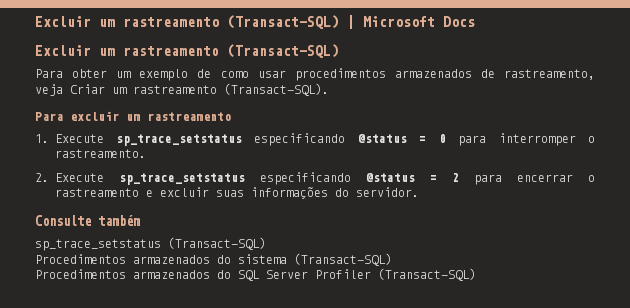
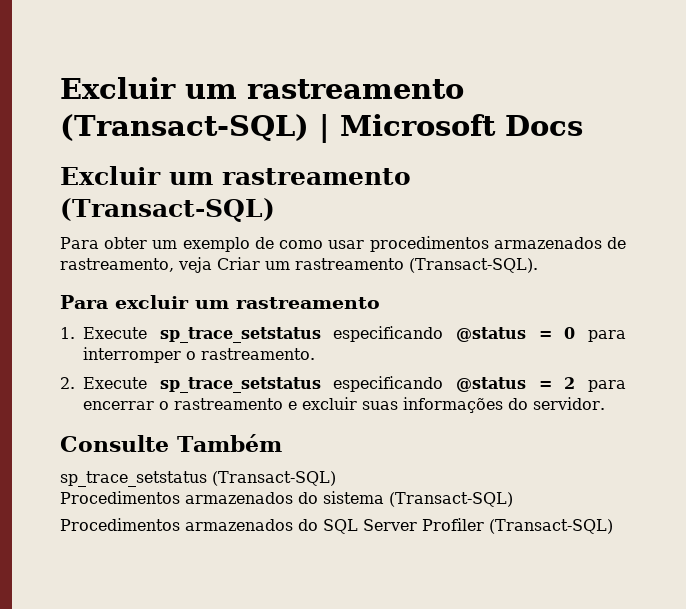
[98,215,140,226] também -> [177,434,282,452] Também

